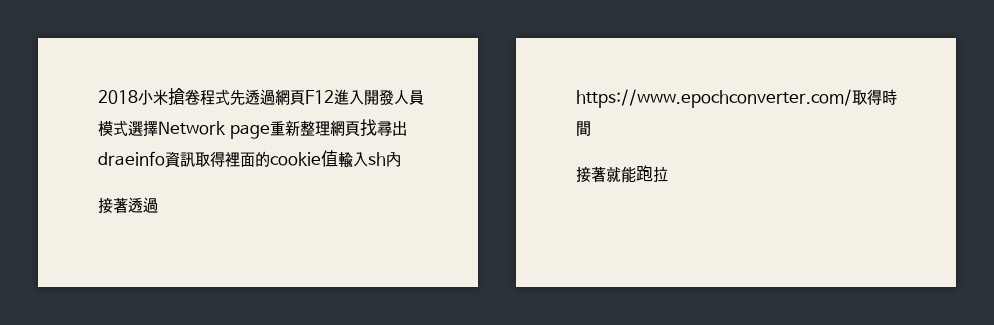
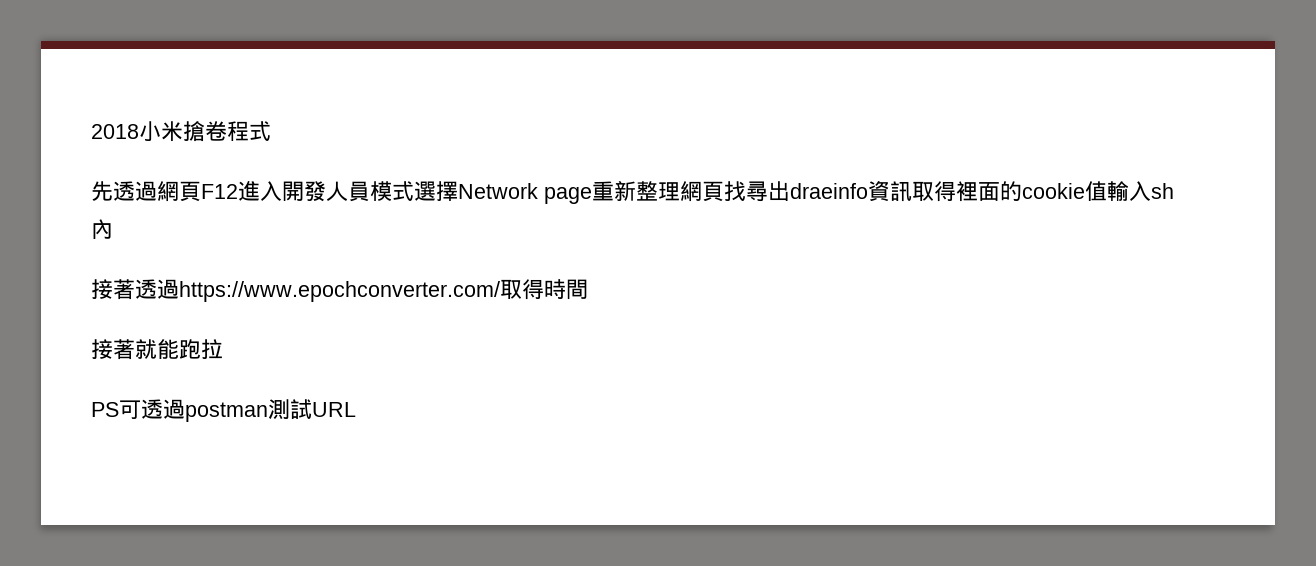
(230, 97) none -> (271, 131) //
(668, 174) none -> [91,399,356,422] // PS可透過postman測試URL

